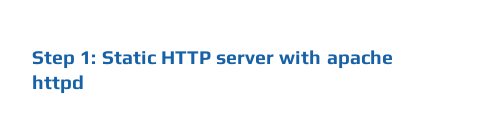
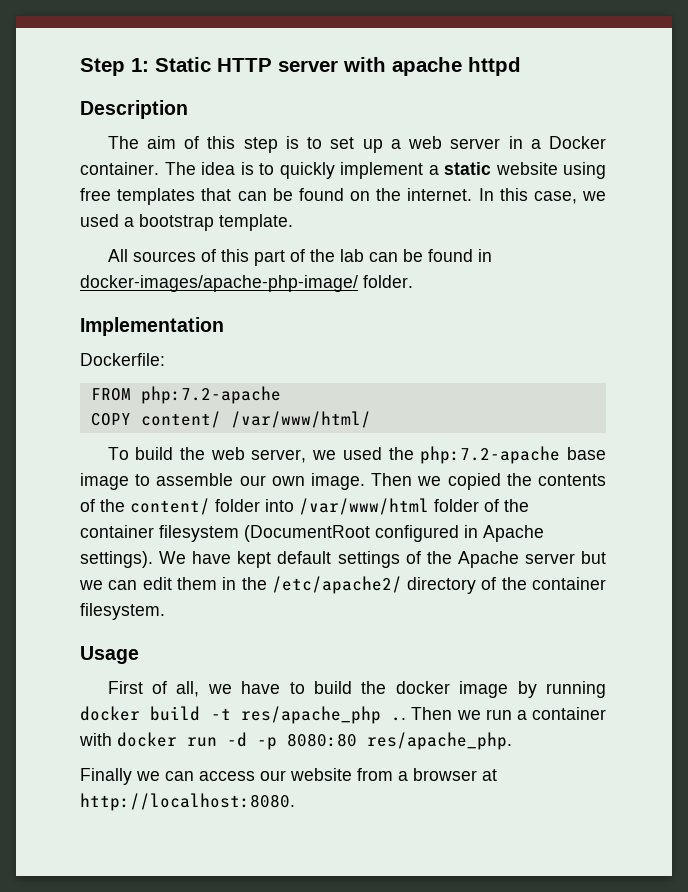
(84, 84) none -> [80,100,188,119] [107,136,606,153] [80,162,606,179] [80,188,606,205] [80,214,293,231] [107,249,492,266] [80,275,413,292] [80,317,224,336] [80,353,165,366] [90,386,281,404] [90,411,371,428] [107,446,606,464] [80,473,606,490] [80,498,529,515] [80,525,544,542] [80,551,607,568] [79,576,606,594] [80,603,165,620] [80,646,139,664] [107,681,607,698] [80,706,606,724] [79,732,512,750] [80,768,497,785] [80,793,295,811] // Description // The aim of this step is to set up a web server in a Docker container. The idea is to quickly implement a static website using free templates that can be found on the internet. In this case, we used a bootstrap template. // All sources of this part of the lab can be found in docker-images/apache-php-image/ folder. // Implementation // Dockerfile: // FROM php:7.2-apache // COPY content/ /var/www/html/ // To build the web server, we used the php:7.2-apache base image to assemble our own image. Then we copied the contents of the content/ folder into /var/www/html folder of the container filesystem (DocumentRoot configured in Apache settings). We have kept default settings of the Apache server but we can edit them in the /etc/apache2/ directory of the container filesystem. // Usage // First of all, we have to build the docker image by running docker build -t res/apache_php .. Then we run a container with docker run -d -p 8080:80 res/apache_php. // Finally we can access our website from a browser at http://localhost:8080.

